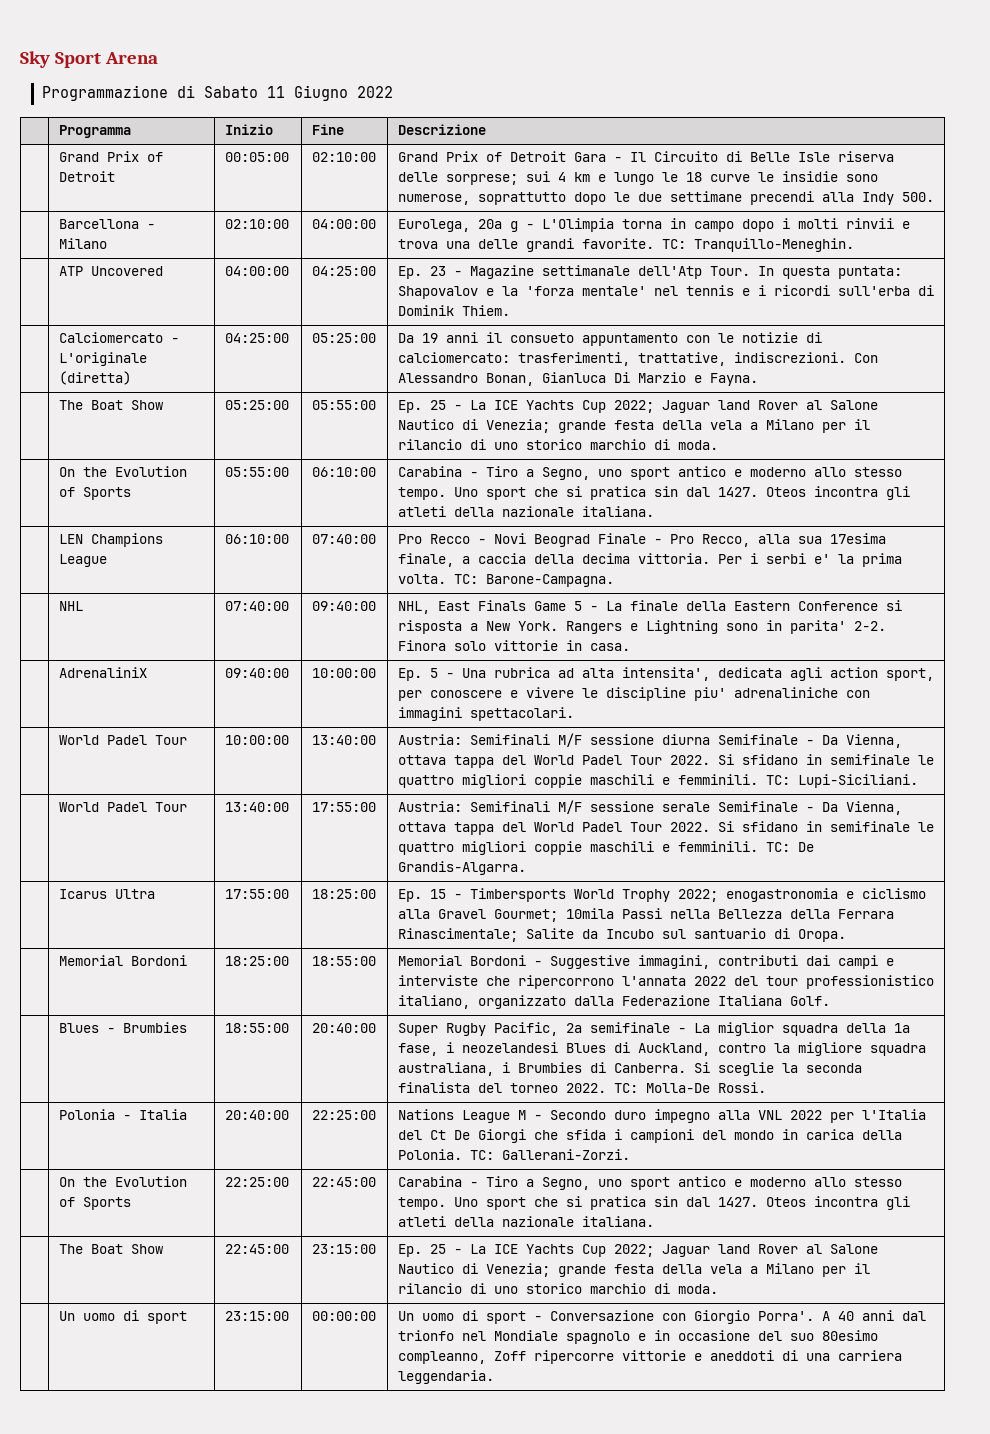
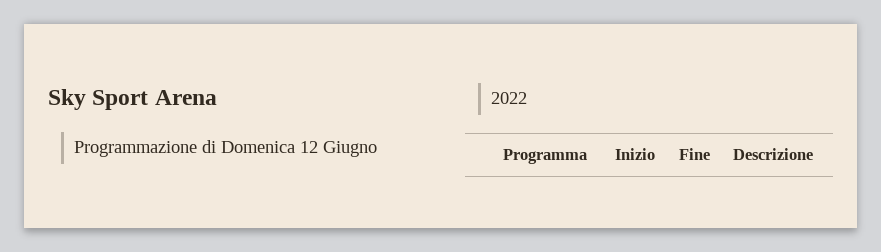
[203,86,285,98] Sabato 11 -> [220,141,318,153] Domenica 12
[58,151,163,162] [58,171,115,182] [224,152,289,162] [311,152,376,162] [397,151,894,162] [397,171,878,185] [397,191,934,205] [58,219,155,229] [58,238,107,249] [224,219,289,229] [311,219,376,229] [397,218,910,232] [397,238,854,252] [58,266,163,276] [224,266,289,276] [311,266,376,276] [397,265,902,279] [397,285,934,299] [397,305,510,316] [58,332,179,343] [58,352,147,366] [58,371,131,385] [224,333,289,343] [311,333,376,343] [397,332,822,346] [397,352,878,366] [397,372,758,386] [58,400,163,410] [224,400,289,410] [311,400,376,410] [397,400,878,413] [397,419,870,433] [397,439,718,450] [58,466,187,477] [58,487,131,500] [224,467,289,477] [311,467,376,477] [397,466,902,480] [397,486,910,500] [397,506,654,517] [58,533,163,547] [58,554,107,567] [224,534,289,544] [311,534,376,544] [397,533,886,547] [397,553,902,567] [397,574,614,587] [58,601,83,611] [224,601,289,611] [311,601,376,611] [397,600,902,614] [397,620,886,634] [397,640,630,651] [58,667,147,678] [224,668,289,678] [311,668,376,678] [397,667,934,681] [397,687,870,701] [397,707,574,721] [58,735,187,745] [224,735,289,745] [311,735,376,745] [397,733,902,748] [397,754,934,768] [397,774,918,788] [58,802,187,812] [224,802,289,812] [311,802,376,812] [397,800,902,815] [397,821,934,835] [397,841,814,855] [397,861,526,875] [58,889,155,899] [224,889,289,899] [311,889,376,899] [397,888,926,902] [397,908,894,922] [397,928,846,942] [58,955,187,966] [224,956,289,966] [311,956,376,966] [397,955,894,969] [397,975,934,989] [397,995,830,1009] [58,1022,187,1033] [224,1023,289,1033] [311,1023,376,1033] [397,1022,910,1036] [397,1042,926,1056] [397,1062,862,1076] [397,1082,766,1093] [58,1109,187,1120] [224,1110,289,1120] [311,1110,376,1120] [397,1109,926,1123] [397,1129,902,1143] [397,1149,630,1160] [58,1176,187,1187] [58,1197,131,1210] [224,1177,289,1187] [311,1177,376,1187] [397,1176,902,1190] [397,1196,910,1210] [397,1216,654,1227] [58,1244,163,1254] [224,1244,289,1254] [311,1244,376,1254] [397,1244,878,1257] [397,1263,870,1277] [397,1283,718,1294] [58,1310,187,1324] [224,1311,289,1321] [311,1311,376,1321] [397,1310,926,1324] [397,1330,878,1344] [397,1350,902,1364] [397,1370,494,1384] // | Grand Prix of Detroit | 00:05:00 | 02:10:00 | Grand Prix of Detroit Gara - Il Circuito di Belle Isle riserva delle sorprese; sui 4 km e lungo le 18 curve le insidie sono numerose, soprattutto dopo le due settimane precendi alla Indy 500. // | Barcellona - Milano | 02:10:00 | 04:00:00 | Eurolega, 20a g - L'Olimpia torna in campo dopo i molti rinvii e trova una delle grandi favorite. TC: Tranquillo-Meneghin. // | ATP Uncovered | 04:00:00 | 04:25:00 | Ep. 23 - Magazine settimanale dell'Atp Tour. In questa puntata: Shapovalov e la 'forza mentale' nel tennis e i ricordi sull'erba di Dominik Thiem. // | Calciomercato - L'originale (diretta) | 04:25:00 | 05:25:00 | Da 19 anni il consueto appuntamento con le notizie di calciomercato: trasferimenti, trattative, indiscrezioni. Con Alessandro Bonan, Gianluca Di Marzio e Fayna. // | The Boat Show | 05:25:00 | 05:55:00 | Ep. 25 - La ICE Yachts Cup 2022; Jaguar land Rover al Salone Nautico di Venezia; grande festa della vela a Milano per il rilancio di uno storico marchio di moda. // | On the Evolution of Sports | 05:55:00 | 06:10:00 | Carabina - Tiro a Segno, uno sport antico e moderno allo stesso tempo. Uno sport che si pratica sin dal 1427. Oteos incontra gli atleti della nazionale italiana. // | LEN Champions League | 06:10:00 | 07:40:00 | Pro Recco - Novi Beograd Finale - Pro Recco, alla sua 17esima finale, a caccia della decima vittoria. Per i serbi e' la prima volta. TC: Barone-Campagna. // | NHL | 07:40:00 | 09:40:00 | NHL, East Finals Game 5 - La finale della Eastern Conference si risposta a New York. Rangers e Lightning sono in parita' 2-2. Finora solo vittorie in casa. // | AdrenaliniX | 09:40:00 | 10:00:00 | Ep. 5 - Una rubrica ad alta intensita', dedicata agli action sport, per conoscere e vivere le discipline piu' adrenaliniche con immagini spettacolari. // | World Padel Tour | 10:00:00 | 13:40:00 | Austria: Semifinali M/F sessione diurna Semifinale - Da Vienna, ottava tappa del World Padel Tour 2022. Si sfidano in semifinale le quattro migliori coppie maschili e femminili. TC: Lupi-Siciliani. // | World Padel Tour | 13:40:00 | 17:55:00 | Austria: Semifinali M/F sessione serale Semifinale - Da Vienna, ottava tappa del World Padel Tour 2022. Si sfidano in semifinale le quattro migliori coppie maschili e femminili. TC: De Grandis-Algarra. // | Icarus Ultra | 17:55:00 | 18:25:00 | Ep. 15 - Timbersports World Trophy 2022; enogastronomia e ciclismo alla Gravel Gourmet; 10mila Passi nella Bellezza della Ferrara Rinascimentale; Salite da Incubo sul santuario di Oropa. // | Memorial Bordoni | 18:25:00 | 18:55:00 | Memorial Bordoni - Suggestive immagini, contributi dai campi e interviste che ripercorrono l'annata 2022 del tour professionistico italiano, organizzato dalla Federazione Italiana Golf. // | Blues - Brumbies | 18:55:00 | 20:40:00 | Super Rugby Pacific, 2a semifinale - La miglior squadra della 1a fase, i neozelandesi Blues di Auckland, contro la migliore squadra australiana, i Brumbies di Canberra. Si sceglie la seconda finalista del torneo 2022. TC: Molla-De Rossi. // | Polonia - Italia | 20:40:00 | 22:25:00 | Nations League M - Secondo duro impegno alla VNL 2022 per l'Italia del Ct De Giorgi che sfida i campioni del mondo in carica della Polonia. TC: Gallerani-Zorzi. // | On the Evolution of Sports | 22:25:00 | 22:45:00 | Carabina - Tiro a Segno, uno sport antico e moderno allo stesso tempo. Uno sport che si pratica sin dal 1427. Oteos incontra gli atleti della nazionale italiana. // | The Boat Show | 22:45:00 | 23:15:00 | Ep. 25 - La ICE Yachts Cup 2022; Jaguar land Rover al Salone Nautico di Venezia; grande festa della vela a Milano per il rilancio di uno storico marchio di moda. // | Un uomo di sport | 23:15:00 | 00:00:00 | Un uomo di sport - Conversazione con Giorgio Porra'. A 40 anni dal trionfo nel Mondiale spagnolo e in occasione del suo 80esimo compleanno, Zoff ripercorre vittorie e aneddoti di una carriera leggendaria. -> (814, 154) none

